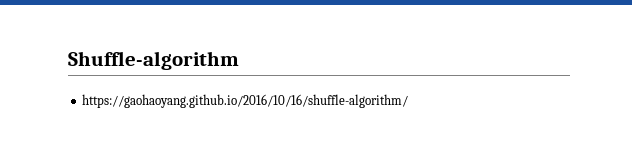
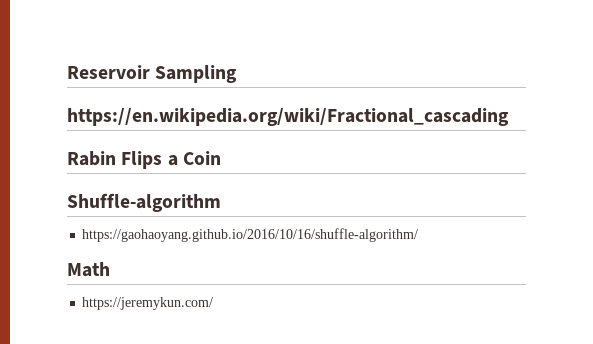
(68, 60) none -> [67,65,238,83] [67,108,509,126] [67,151,221,169] Reservoir Sampling // https://en.wikipedia.org/wiki/Fractional_cascading // Rabin Flips a Coin //
(409, 101) none -> [67,262,110,277] [82,297,214,310] // Math // https://jeremykun.com/

